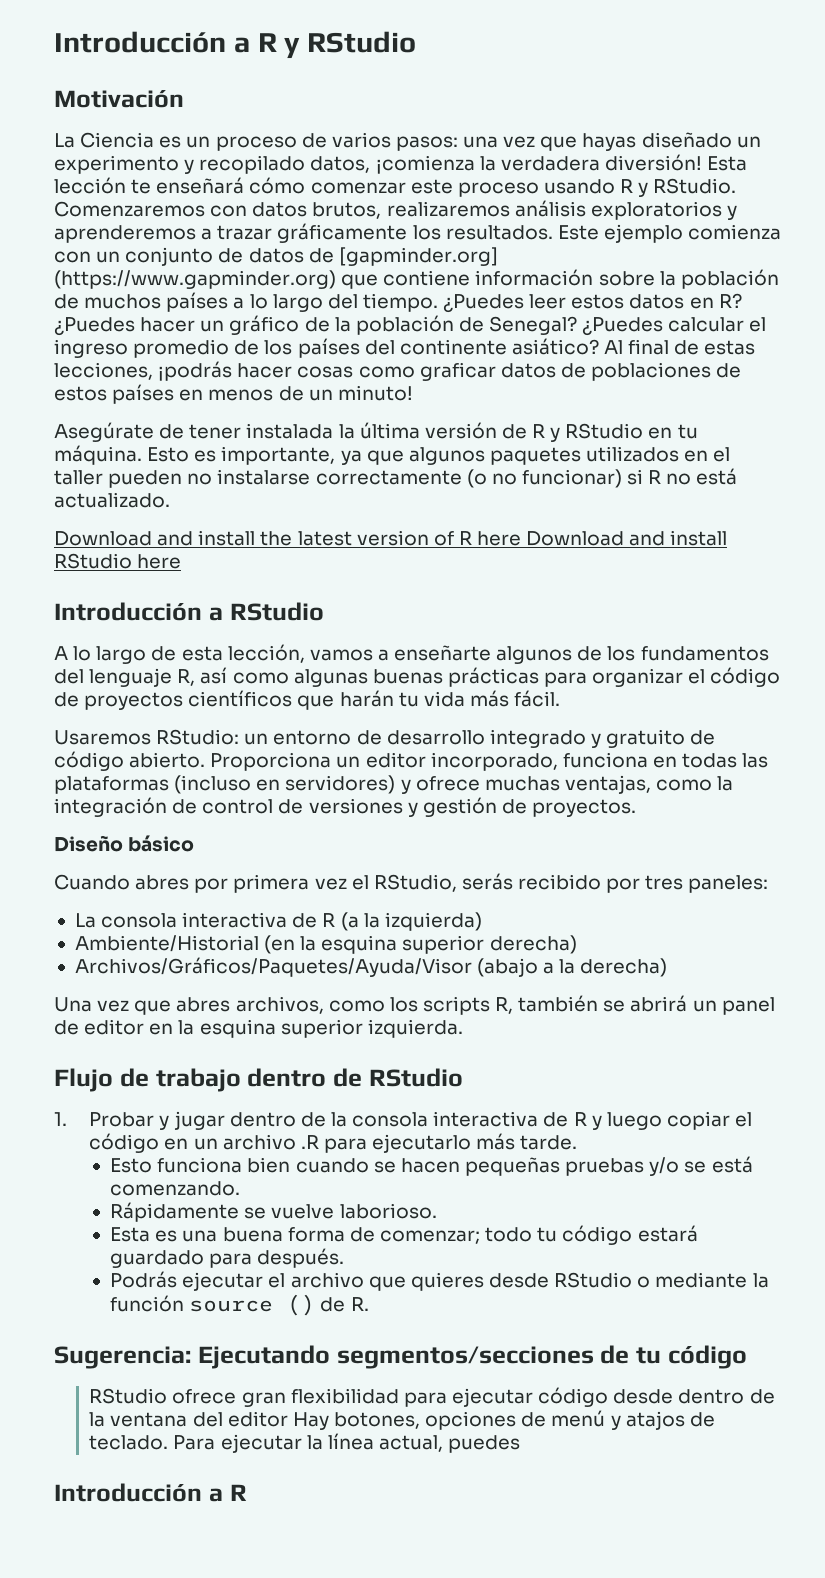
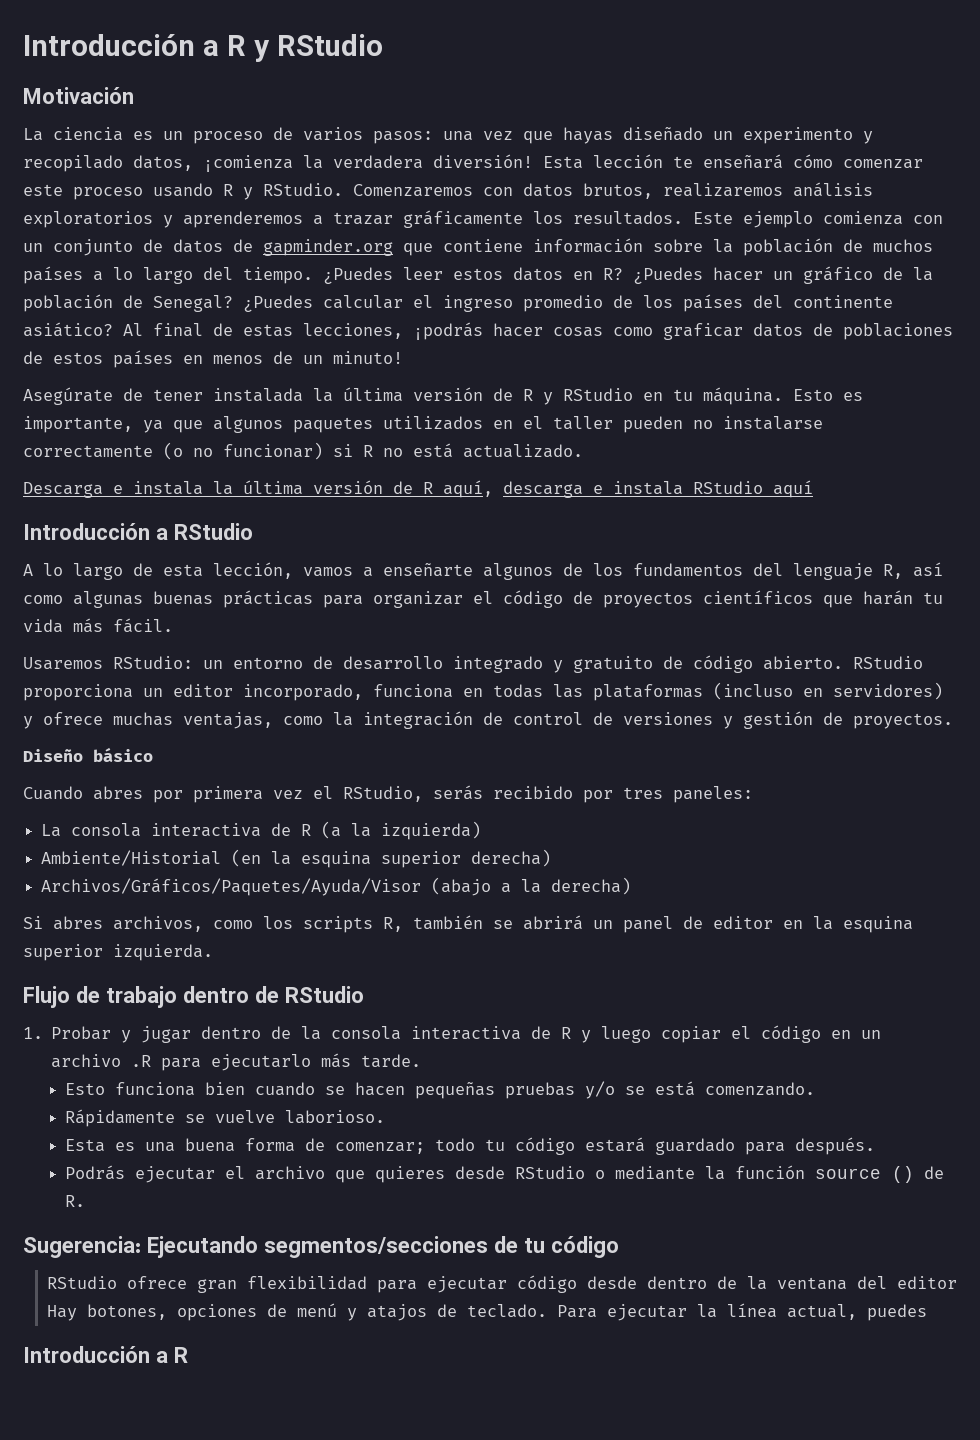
[80,132,155,148] Ciencia -> [53,127,123,141] ciencia
[338,247,498,266] [54,270,336,289] [gapminder.org] (https://www.gapminder.org) -> [263,239,393,256] gapminder.org
[54,530,728,546] [54,553,182,569] Download and install the latest version of R here Download and install RStudio here -> [23,480,813,498] Descarga e instala la última versión de R aquí, descarga e instala RStudio aquí
[210,752,332,771] Proporciona -> [853,656,923,669] [23,684,133,701] RStudio proporciona
[54,997,172,1015] Una vez que -> [23,916,43,929] Si

